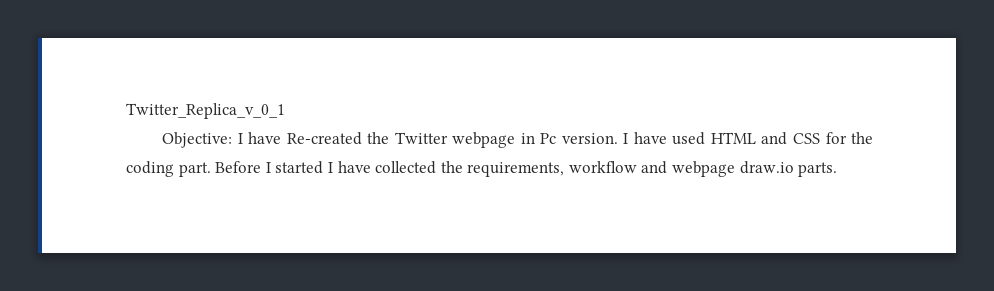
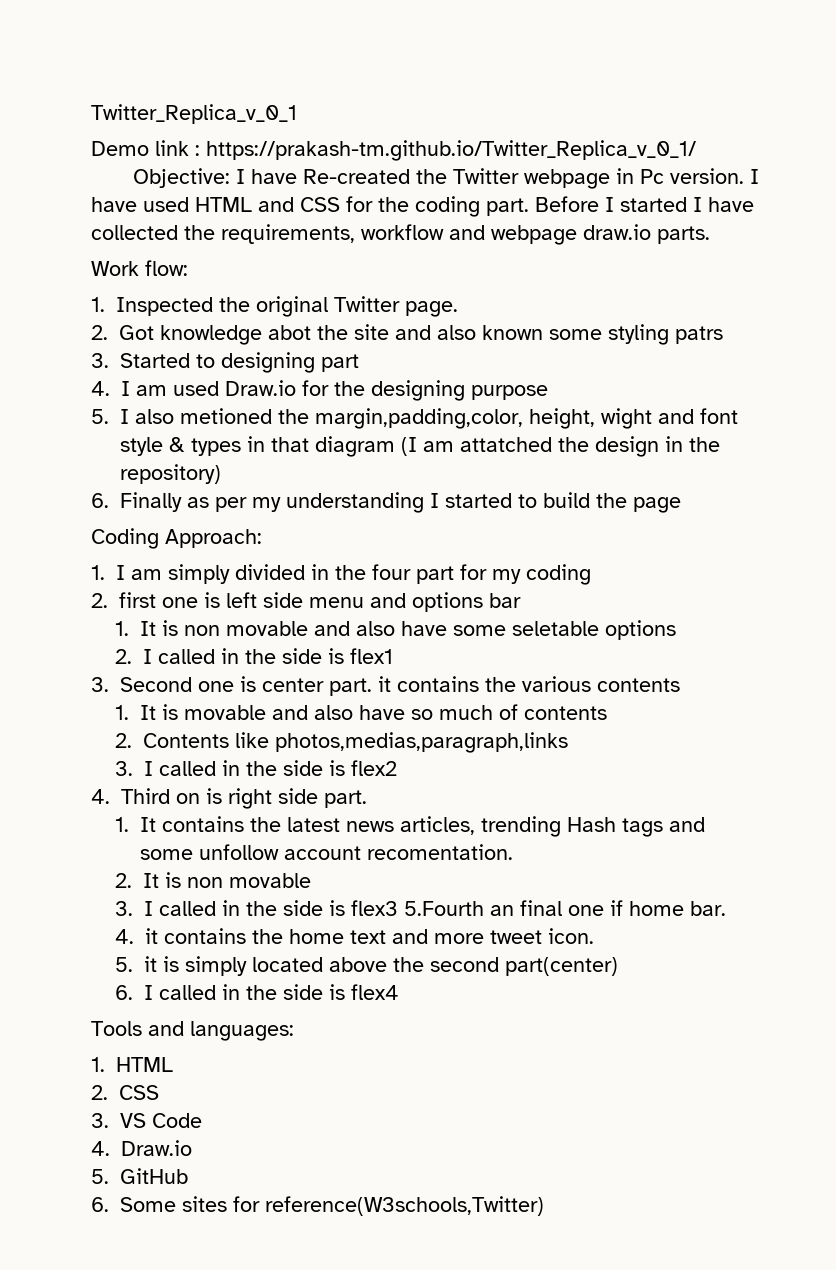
(285, 111) none -> [91,140,696,161] // Demo link : https://prakash-tm.github.io/Twitter_Replica_v_0_1/
(838, 169) none -> [91,260,188,276] [91,296,458,317] [91,324,723,345] [91,352,359,373] [91,380,548,401] [91,408,738,429] [120,436,720,457] [120,464,221,484] [91,492,681,513] [91,528,262,549] [91,564,591,585] [91,592,521,612] [115,620,677,640] [115,648,394,664] [91,676,680,696] [115,704,608,720] [115,732,569,753] [115,760,398,776] [91,788,367,809] [115,816,706,837] [140,844,514,860] [115,872,312,888] [115,900,727,916] [115,928,595,944] [115,956,619,976] [115,984,400,1000] [91,1021,294,1041] [91,1057,173,1072] [91,1085,159,1100] [91,1113,202,1128] [91,1140,192,1156] [91,1168,188,1184] [91,1196,544,1216] // Work flow: // 1. Inspected the original Twitter page. // 2. Got knowledge abot the site and also known some styling patrs // 3. Started to designing part // 4. I am used Draw.io for the designing purpose // 5. I also metioned the margin,padding,color, height, wight and font style & types in that diagram (I am attatched the design in the repository) // 6. Finally as per my understanding I started to build the page // Coding Approach: // 1. I am simply divided in the four part for my coding // 2. first one is left side menu and options bar // 1. It is non movable and also have some seletable options // 2. I called in the side is flex1 // 3. Second one is center part. it contains the various contents // 1. It is movable and also have so much of contents // 2. Contents like photos,medias,paragraph,links // 3. I called in the side is flex2 // 4. Third on is right side part. // 1. It contains the latest news articles, trending Hash tags and some unfollow account recomentation. // 2. It is non movable // 3. I called in the side is flex3 5.Fourth an final one if home bar. // 4. it contains the home text and more tweet icon. // 5. it is simply located above the second part(center) // 6. I called in the side is flex4 // Tools and languages: // 1. HTML // 2. CSS // 3. VS Code // 4. Draw.io // 5. GitHub // 6. Some sites for reference(W3schools,Twitter)

